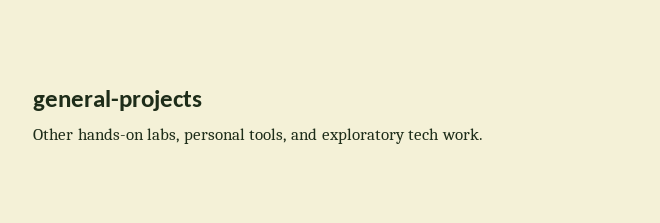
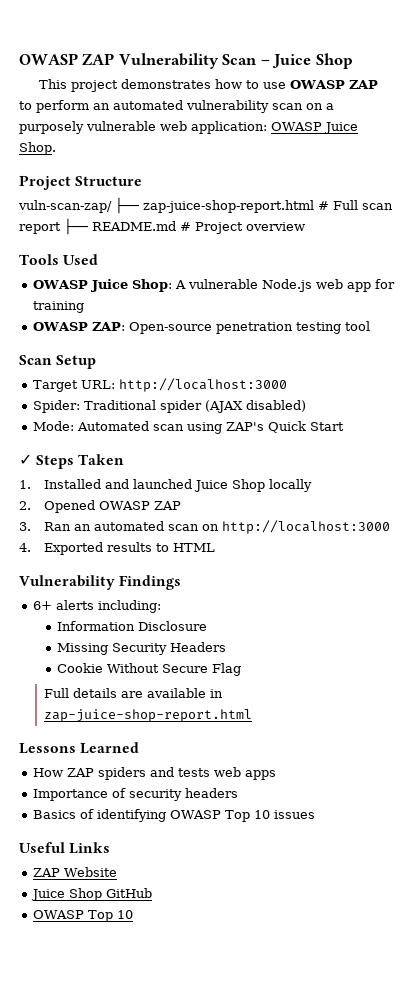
[33,90,202,111] [33,128,483,144] general-projects // Other hands-on labs, personal tools, and exploratory tech work. -> [19,53,353,69] [39,79,379,92] [19,100,334,113] [19,121,358,134] [19,142,56,155] [19,175,143,190] [18,197,393,214] [19,218,305,235] [19,254,99,265] [32,279,395,292] [32,301,84,313] [32,321,370,334] [19,355,97,369] [32,378,287,392] [32,400,306,413] [32,421,344,434] [19,454,125,469] [19,479,312,492] [19,500,181,513] [19,520,390,534] [19,542,215,555] [19,575,182,590] [32,600,161,613] [57,621,208,631] [57,642,227,655] [57,663,242,676] [43,688,223,698] [43,709,252,722] [19,742,140,754] [32,767,276,780] [32,788,238,801] [32,809,315,822] [19,842,111,854] [32,867,117,877] [30,888,152,901] [32,910,133,922] OWASP ZAP Vulnerability Scan – Juice Shop // This project demonstrates how to use OWASP ZAP to perform an automated vulnerability scan on a purposely vulnerable web application: OWASP Juice Shop. // Project Structure // vuln-scan-zap/ ├── zap-juice-shop-report.html # Full scan report ├── README.md # Project overview // Tools Used // OWASP Juice Shop: A vulnerable Node.js web app for training // OWASP ZAP: Open-source penetration testing tool // Scan Setup // Target URL: http://localhost:3000 // Spider: Traditional spider (AJAX disabled) // Mode: Automated scan using ZAP's Quick Start // ✓ Steps Taken // 1. Installed and launched Juice Shop locally // 2. Opened OWASP ZAP // 3. Ran an automated scan on http://localhost:3000 // 4. Exported results to HTML // Vulnerability Findings // 6+ alerts including: // Information Disclosure // Missing Security Headers // Cookie Without Secure Flag // Full details are available in zap-juice-shop-report.html // Lessons Learned // How ZAP spiders and tests web apps // Importance of security headers // Basics of identifying OWASP Top 10 issues // Useful Links // ZAP Website // Juice Shop GitHub // OWASP Top 10

